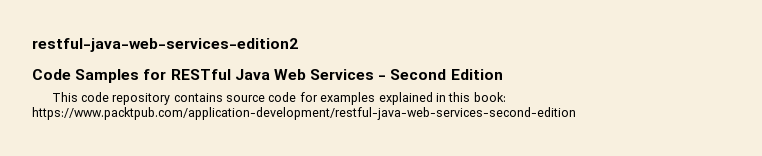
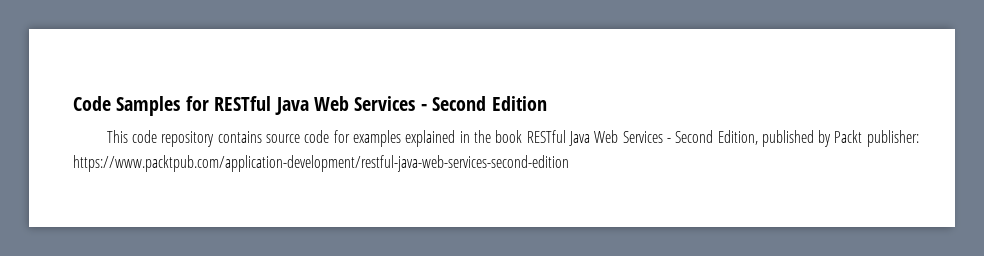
[32,38,298,52] restful-java-web-services-edition2 // -> (73, 103) none
[448,92,506,102] this book: -> [473,130,919,147] the book RESTful Java Web Services - Second Edition, published by Packt publisher:

